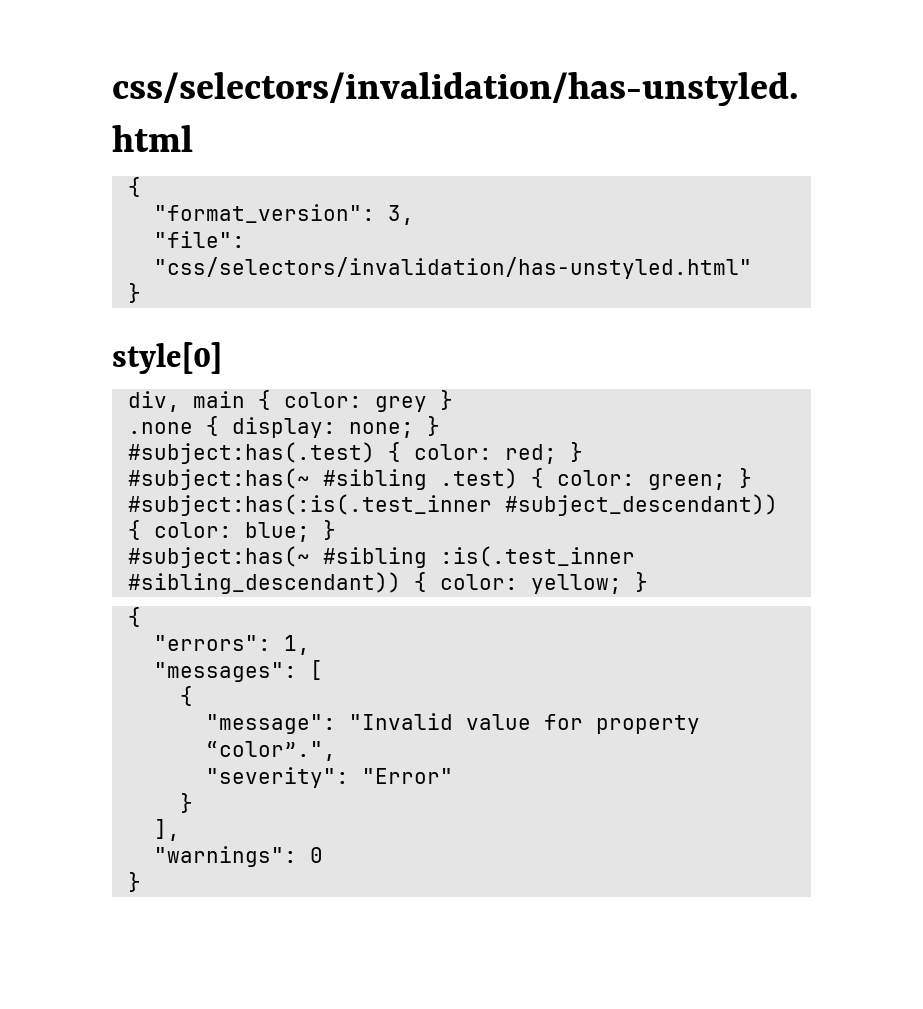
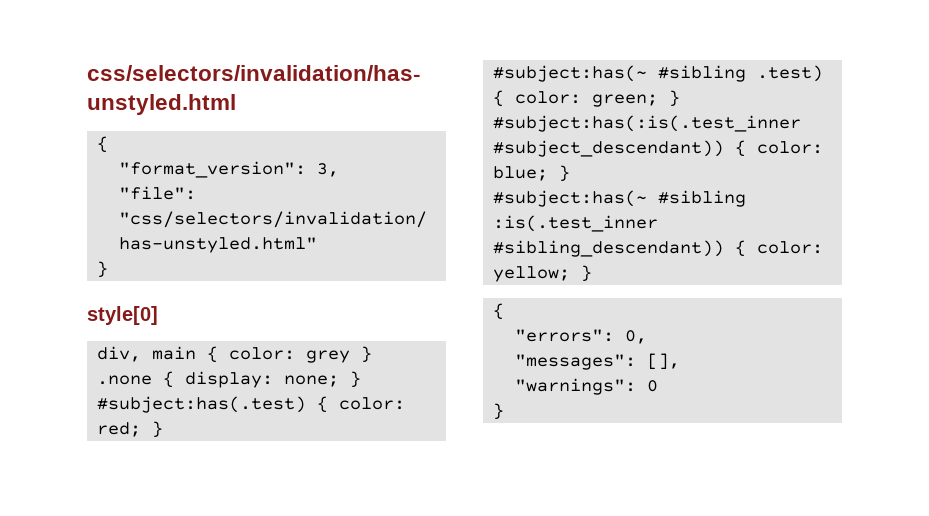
[283,635,310,655] 1, -> [624,330,647,344] 0,
[309,660,323,680] [179,686,193,706] [205,713,700,734] [205,741,336,761] [205,767,453,788] [179,793,193,813] [153,819,180,841] [ // { // "message": "Invalid value for property “color”.", // "severity": "Error" // } // ], -> [646,353,680,370] [],

